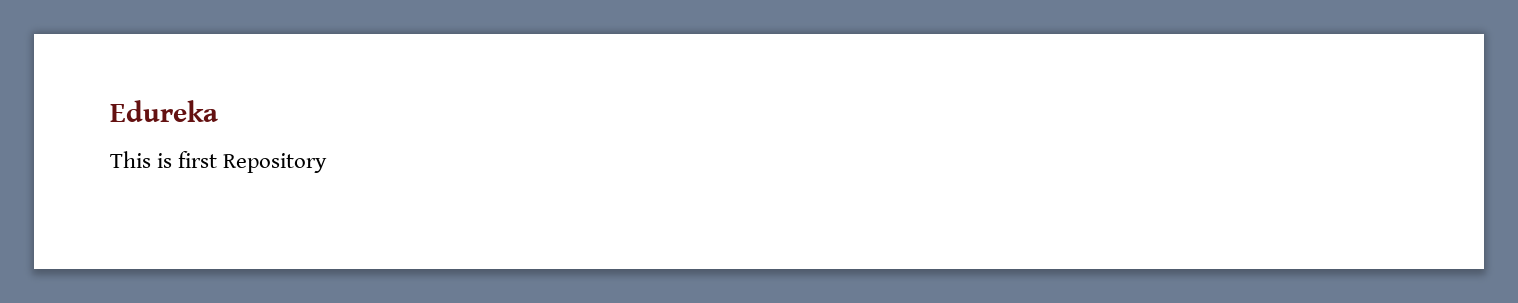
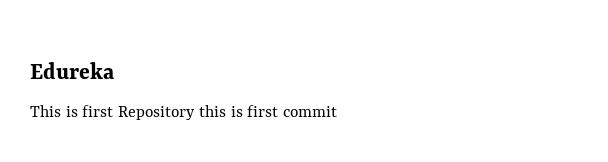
(328, 163) none -> [198,105,338,117] this is first commit

